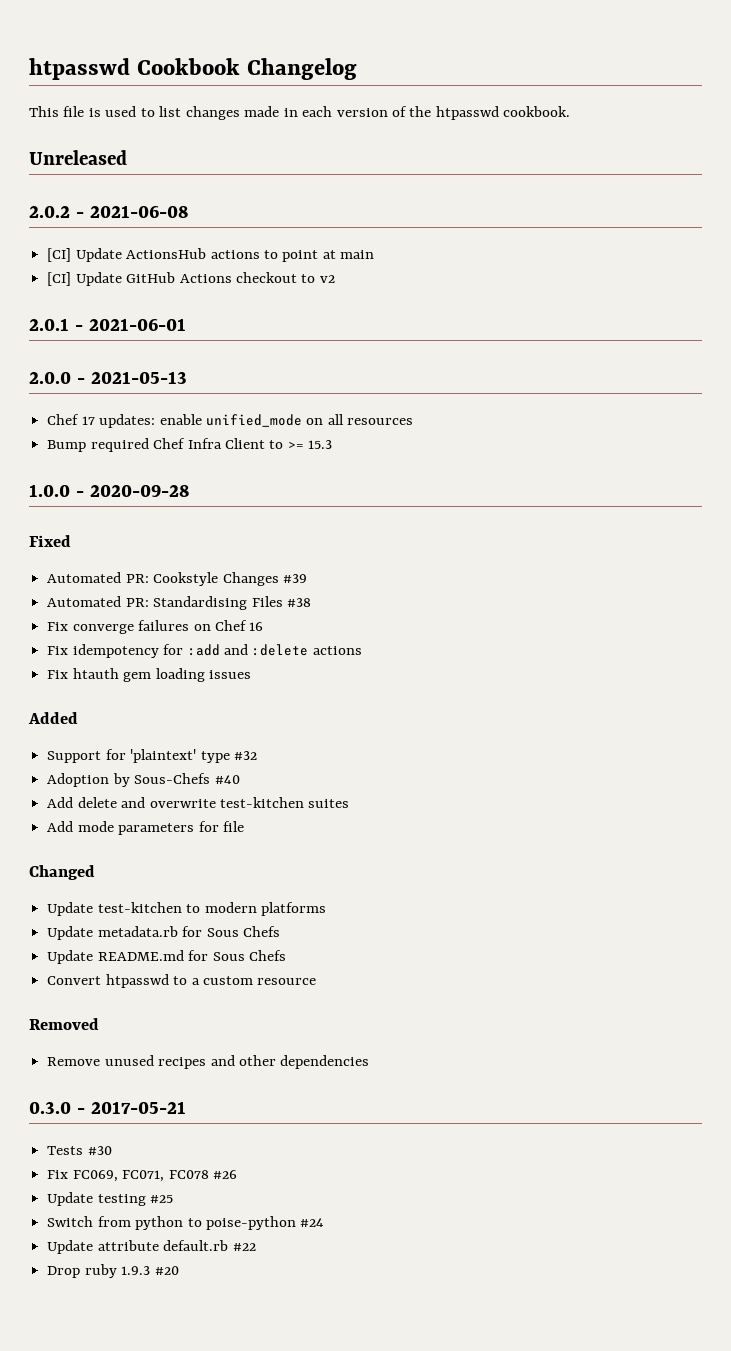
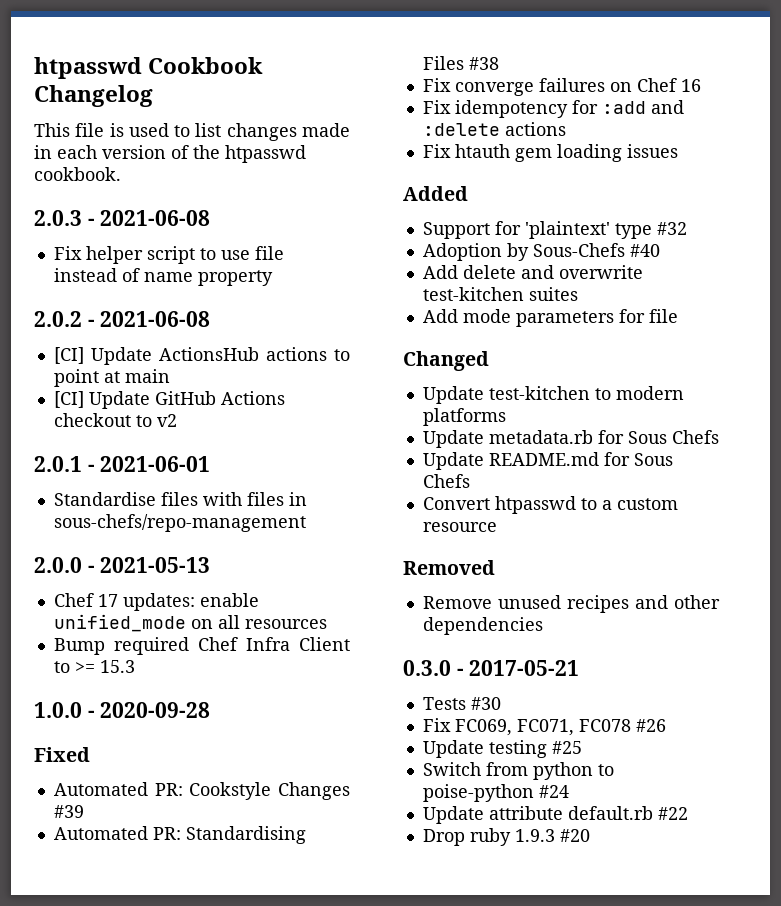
[29,150,127,165] Unreleased -> [34,210,211,226] [53,246,284,264] [53,268,273,286] 2.0.3 - 2021-06-08 // Fix helper script to use file instead of name property
(186, 324) none -> [53,492,307,506] [53,514,306,532] // Standardise files with files in sous-chefs/repo-management

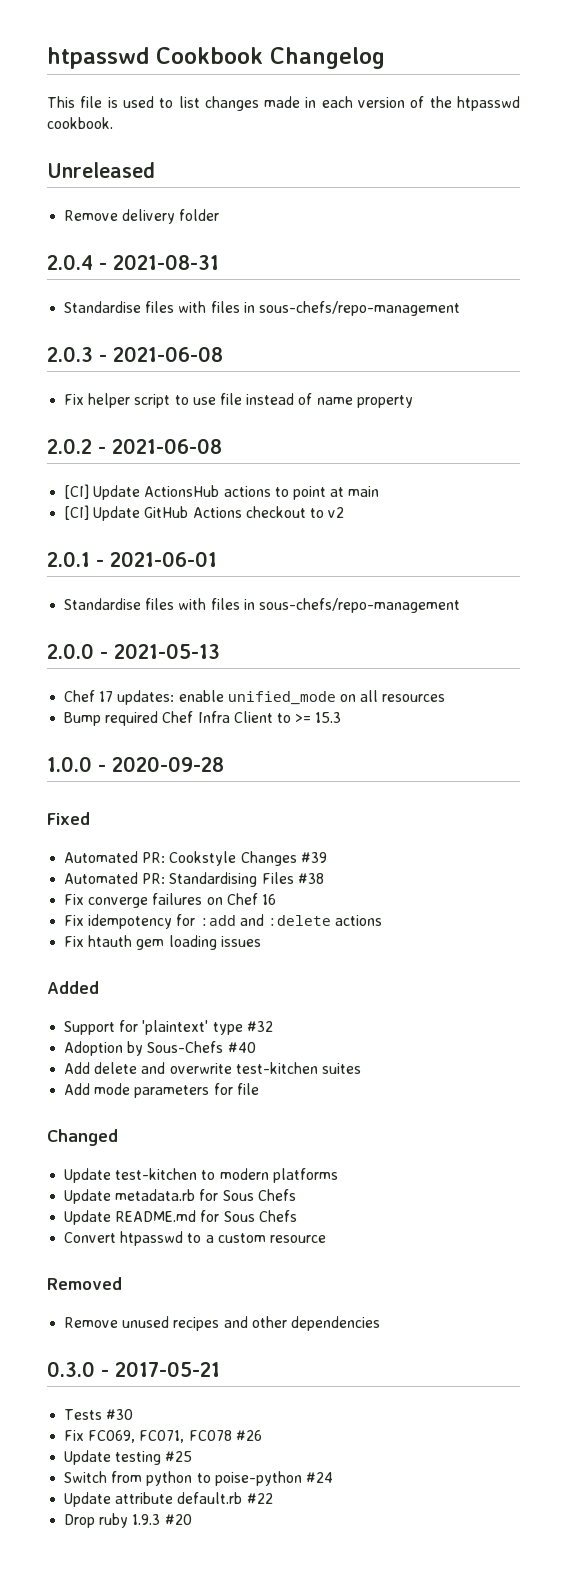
(121, 174) none -> [47,162,155,178] [64,209,220,224] [47,254,219,270] [64,301,460,316] // Unreleased // Remove delivery folder // 2.0.4 - 2021-08-31 // Standardise files with files in sous-chefs/repo-management

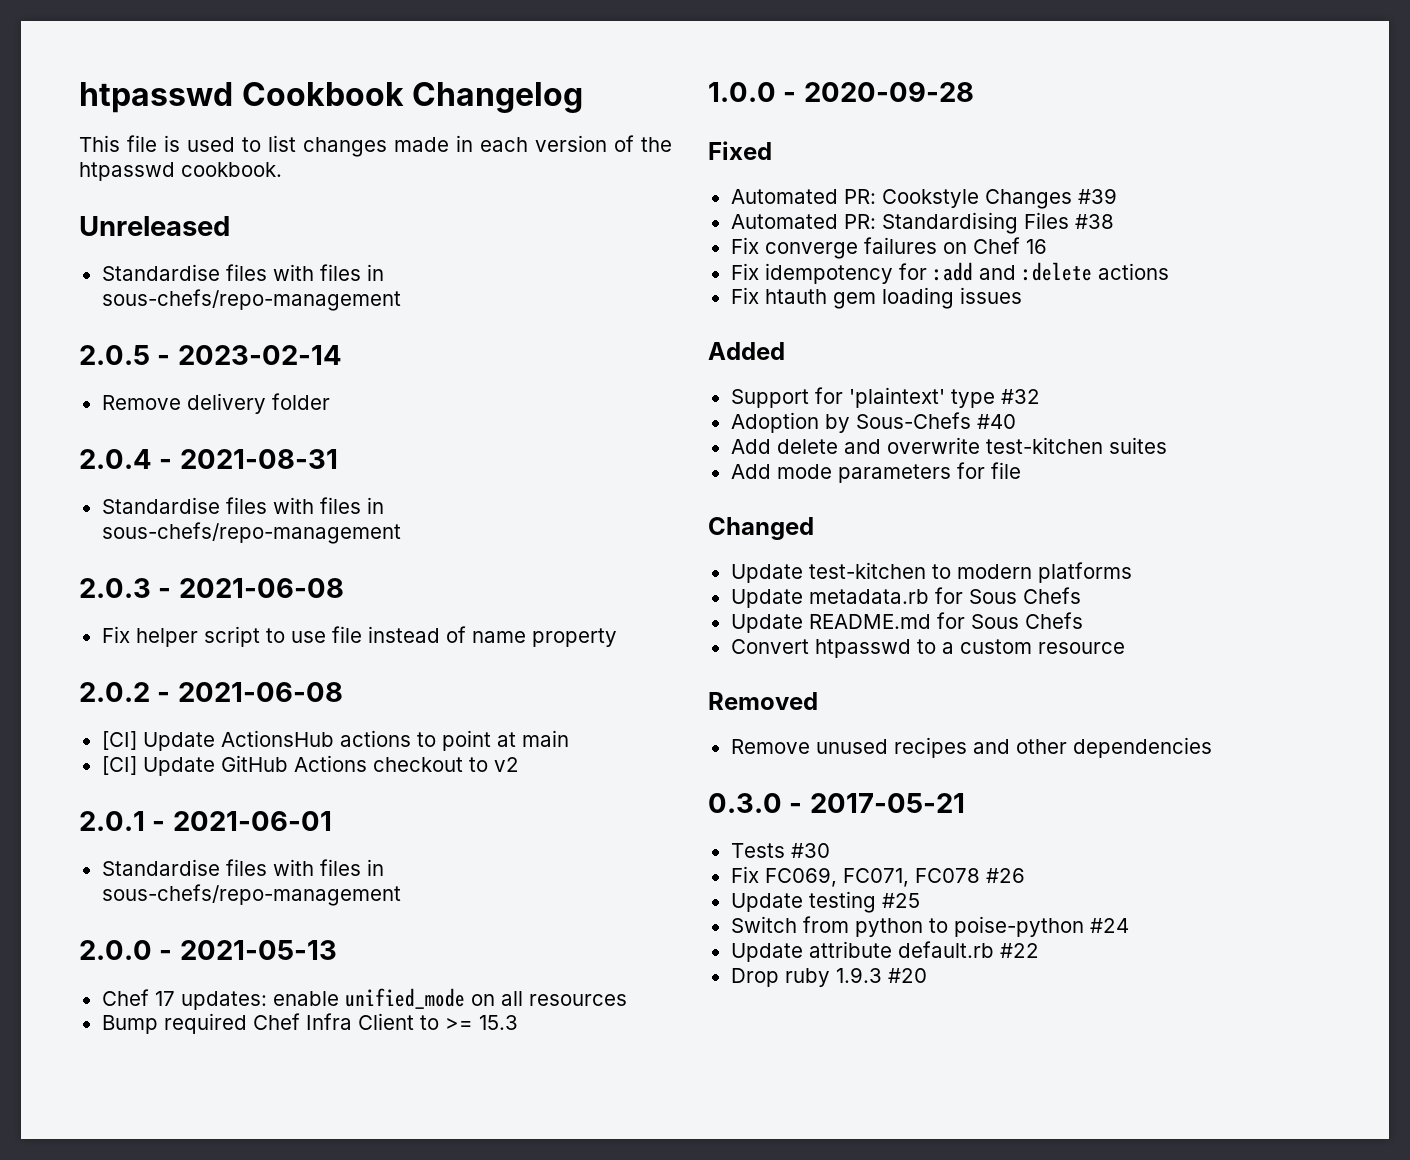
(155, 170) none -> [101,264,384,281] [101,289,401,311] [79,345,342,365] // Standardise files with files in sous-chefs/repo-management // 2.0.5 - 2023-02-14

